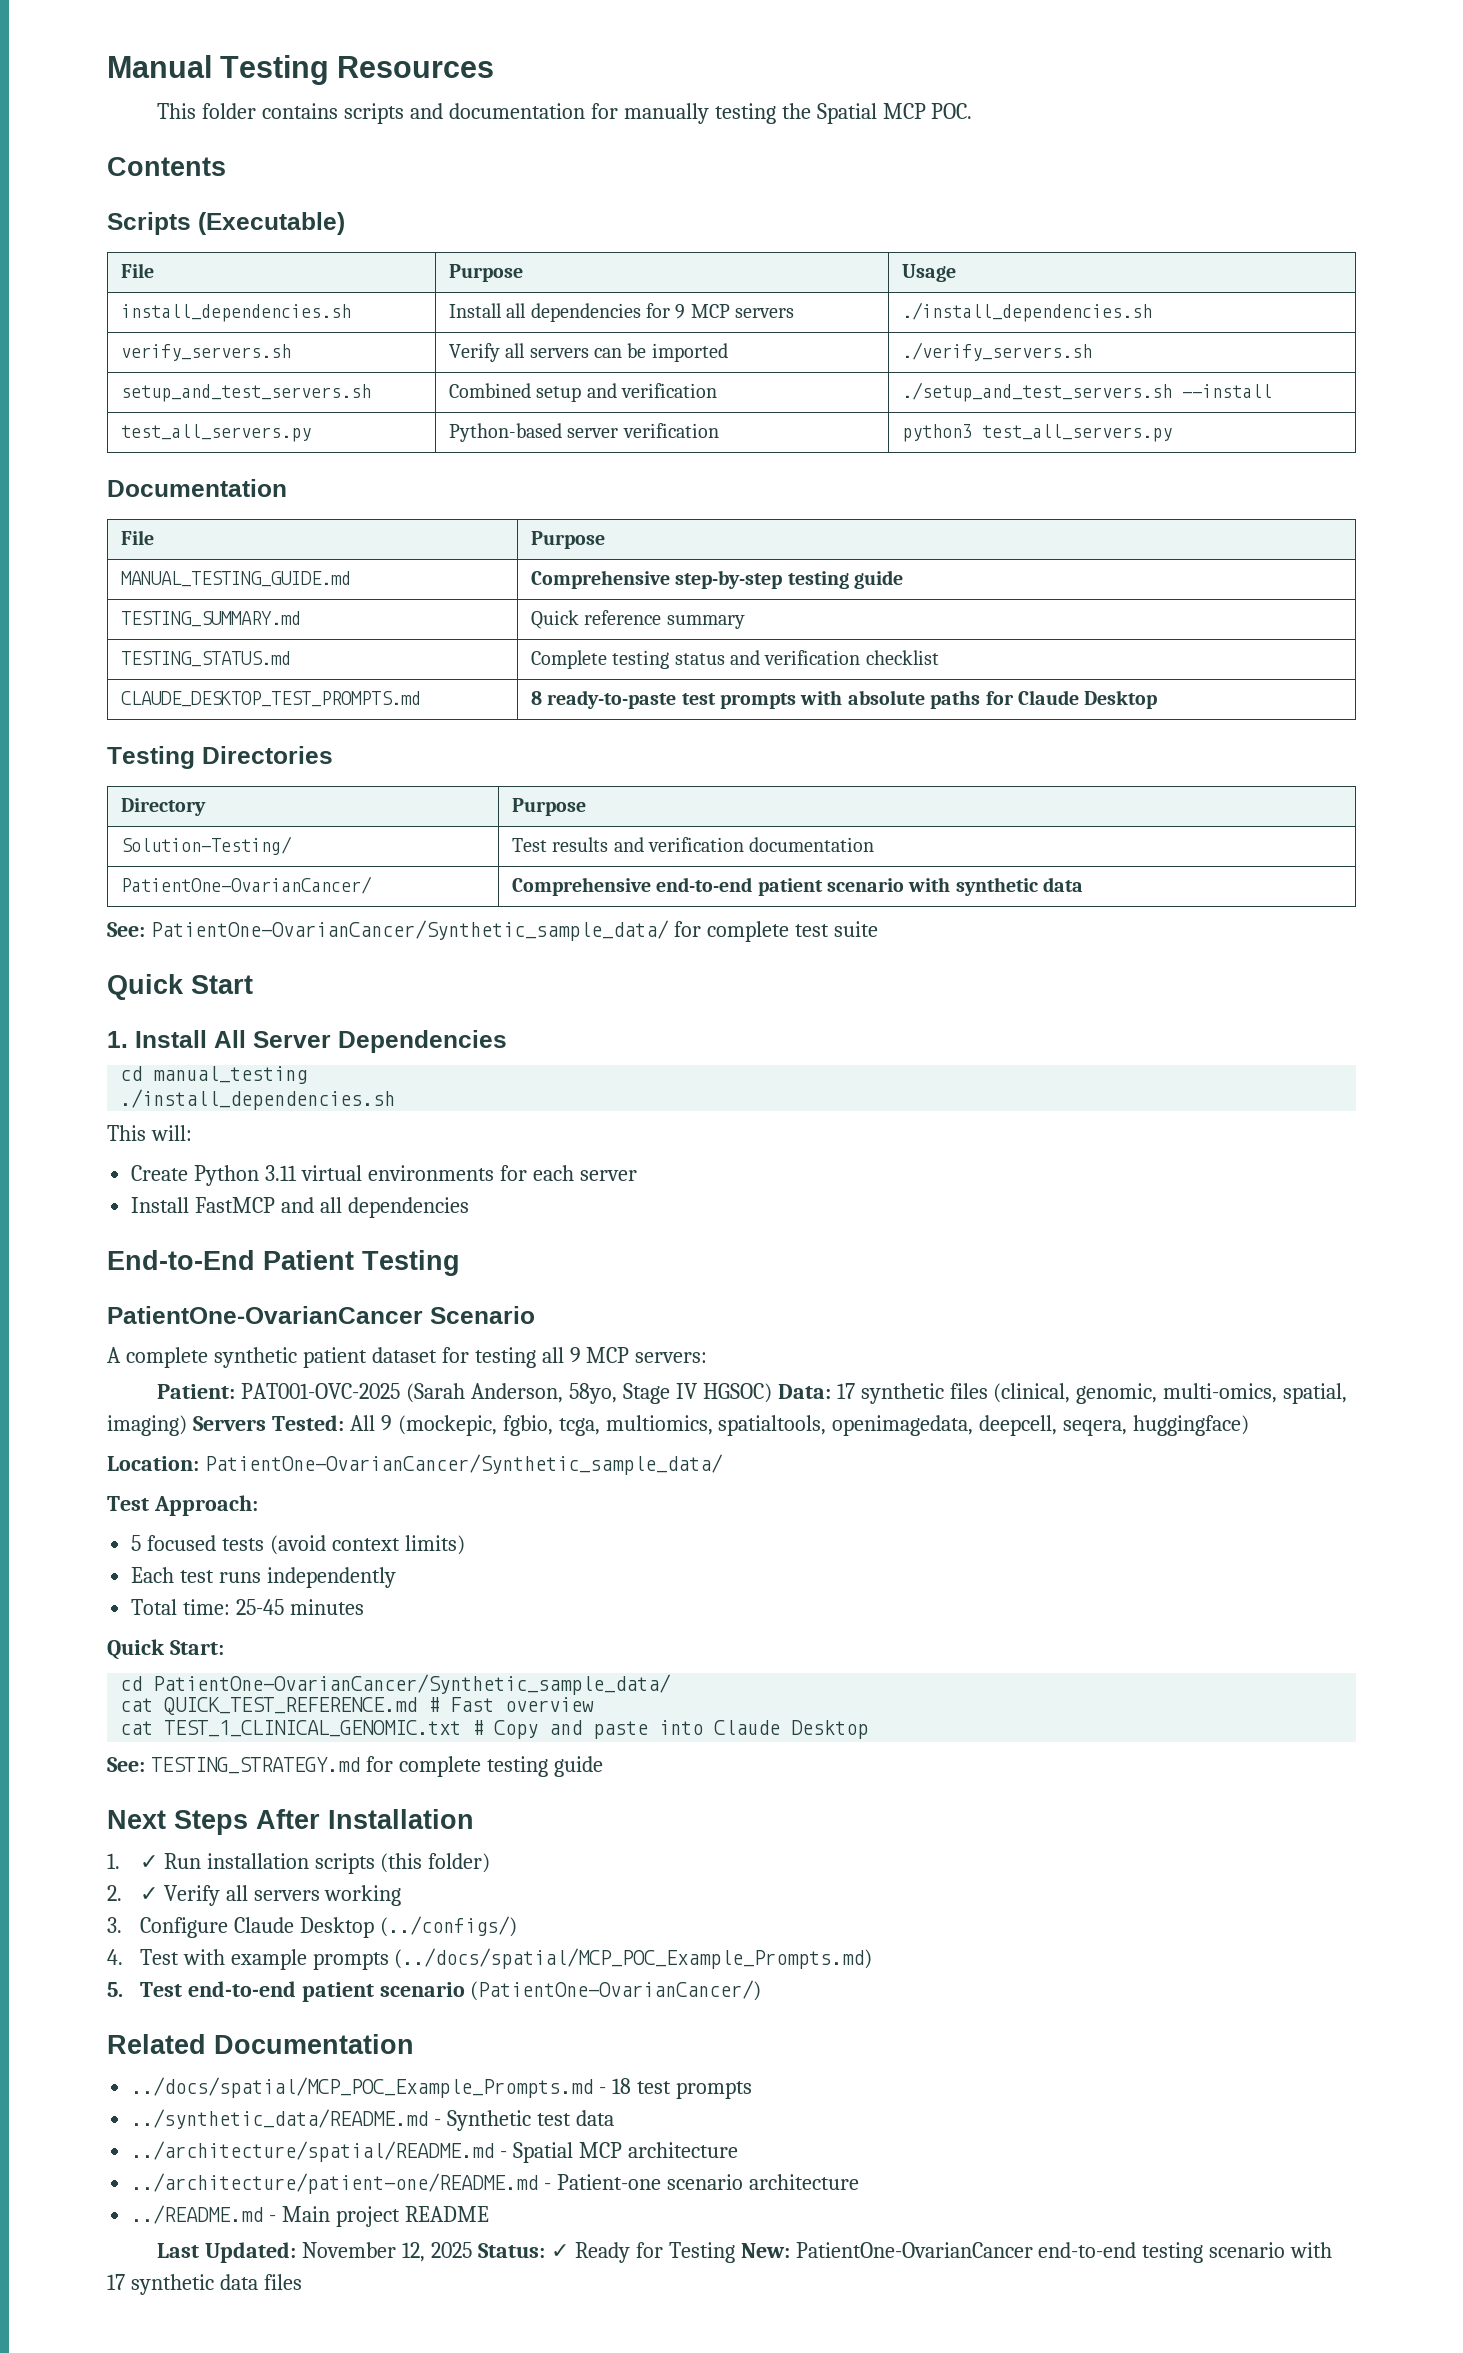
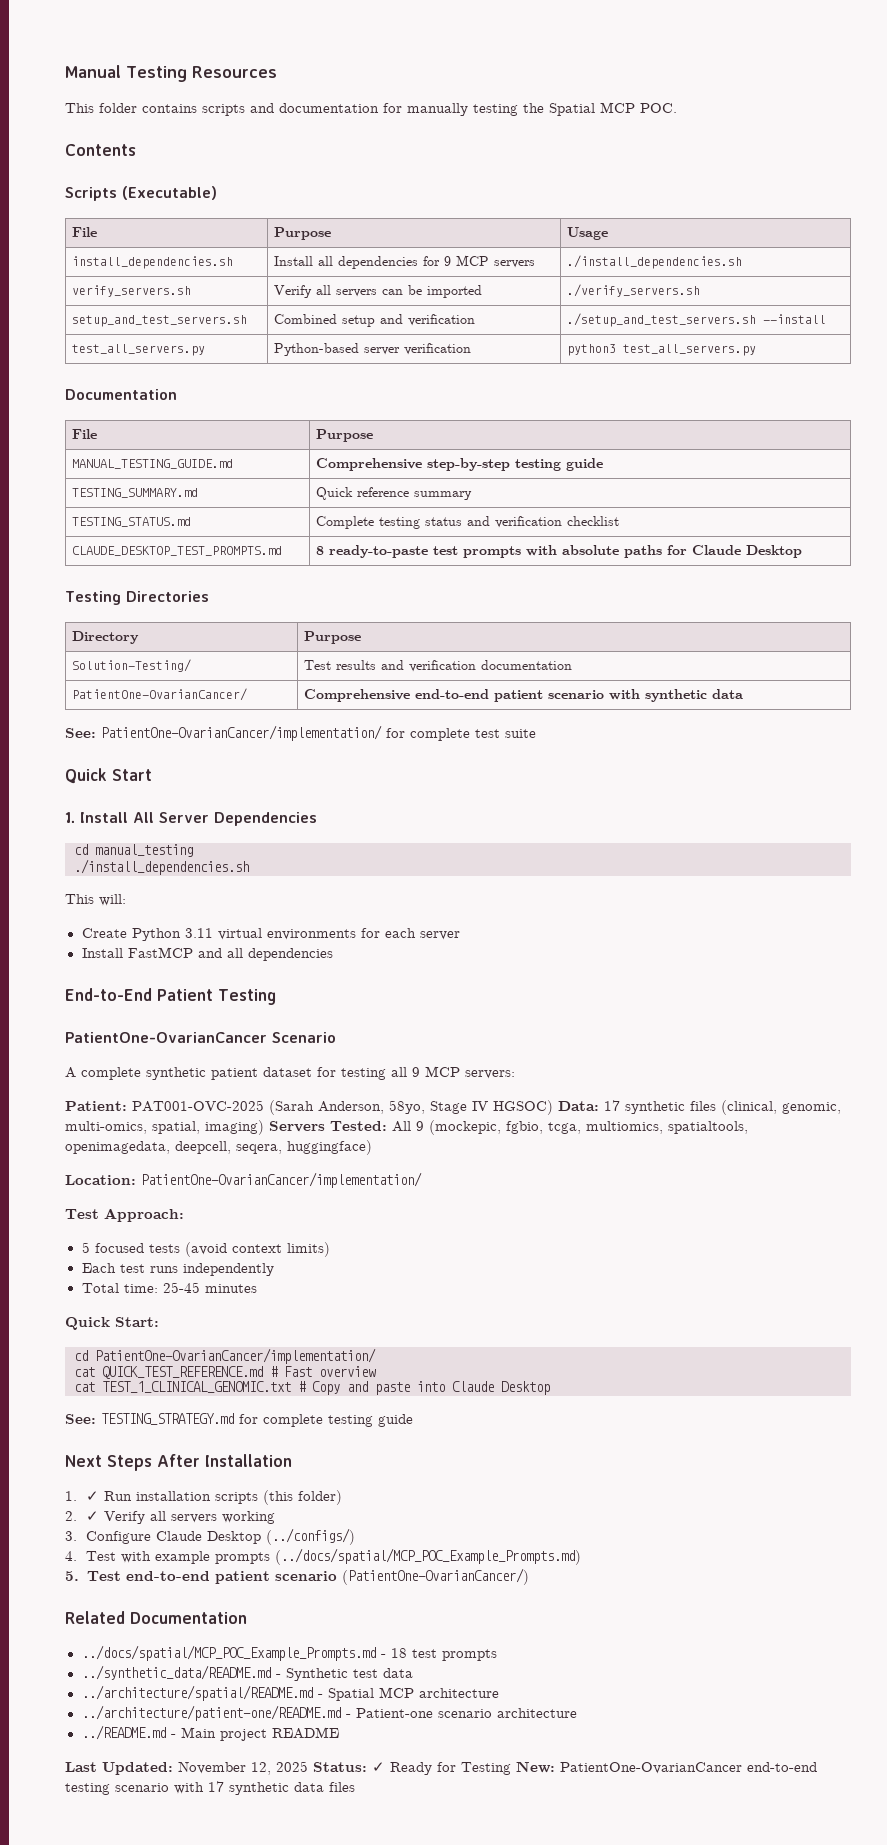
[150,920,669,941] PatientOne-OvarianCancer/Synthetic_sample_data/ -> [101,725,382,741] PatientOne-OvarianCancer/implementation/
[204,1454,723,1475] PatientOne-OvarianCancer/Synthetic_sample_data/ -> [141,1172,422,1188] PatientOne-OvarianCancer/implementation/
[153,1674,672,1695] PatientOne-OvarianCancer/Synthetic_sample_data/ -> [95,1348,376,1364] PatientOne-OvarianCancer/implementation/

